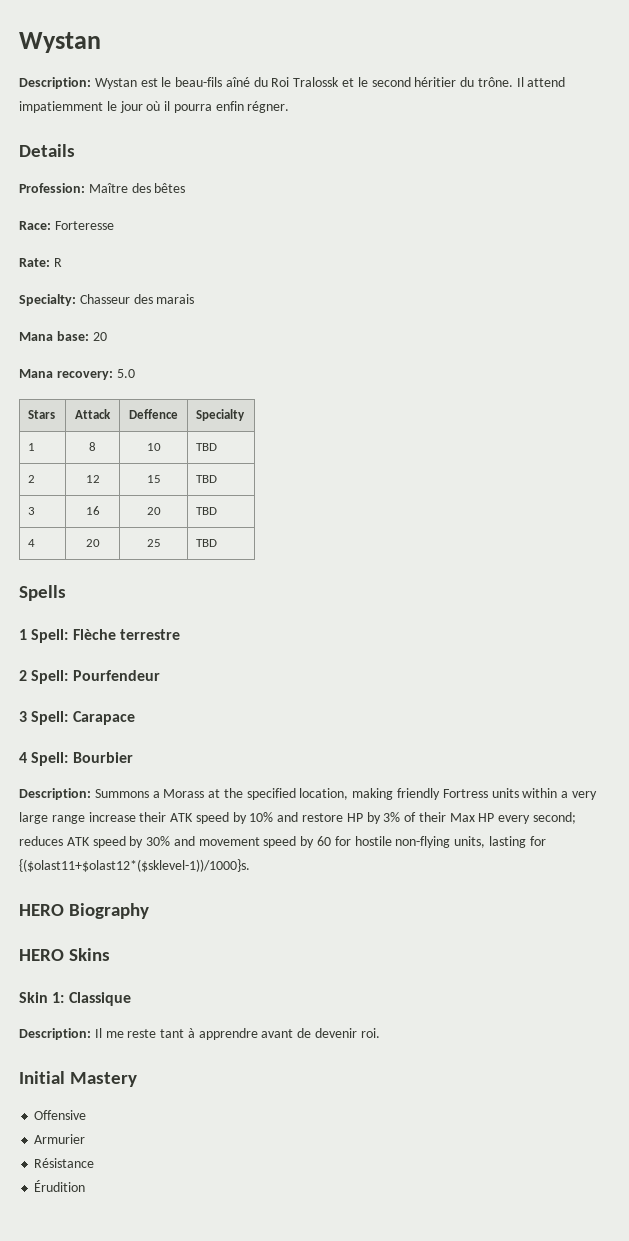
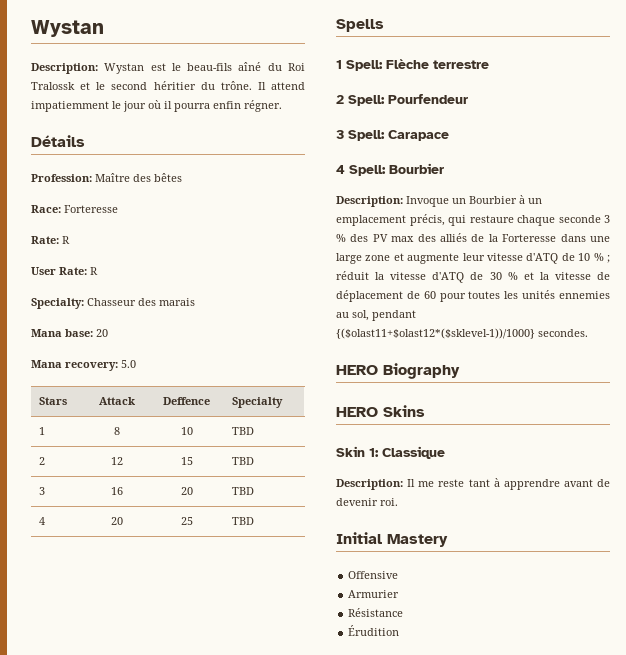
[19,144,75,157] Details -> [31,135,85,147] Détails
(62, 262) none -> [31,267,98,275] // User Rate: R
[94,788,597,800] [19,812,577,824] [19,836,546,848] [19,859,250,872] Summons a Morass at the specified location, making friendly Fortress units within a very large range increase their ATK speed by 10% and restore HP by 3% of their Max HP every second; reduces ATK speed by 30% and movement speed by 60 for hostile non-flying units, lasting for {($olast11+$olast12*($sklevel-1))/1000}s. -> [406,195,542,207] [336,214,610,226] [336,233,610,242] [336,253,610,264] [336,271,610,283] [336,290,610,302] [336,310,416,321] [336,328,588,339] Invoque un Bourbier à un emplacement précis, qui restaure chaque seconde 3 % des PV max des alliés de la Forteresse dans une large zone et augmente leur vitesse d'ATQ de 10 % ; réduit la vitesse d'ATQ de 30 % et la vitesse de déplacement de 60 pour toutes les unités ennemies au sol, pendant {($olast11+$olast12*($sklevel-1))/1000} secondes.

